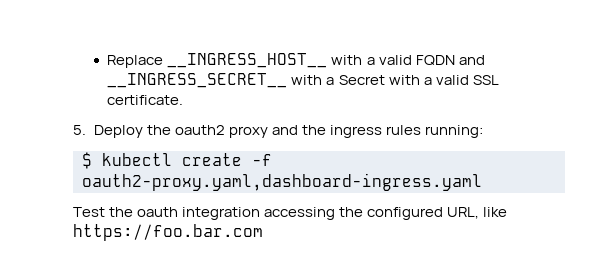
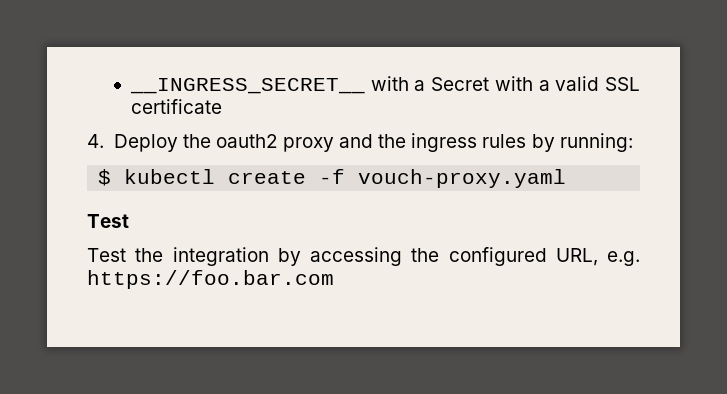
[107,53,485,68] Replace __INGRESS_HOST__ with a valid FQDN and -> (130, 86) none
[107,95,184,105] [73,125,86,135] certificate. // 5. -> [131,99,223,114] [87,134,104,148] certificate // 4.
(421, 130) none -> [531,134,555,152] by
[82,173,482,191] oauth2-proxy.yaml,dashboard-ingress.yaml -> [358,169,567,188] [87,214,129,228] vouch-proxy.yaml // Test
[137,207,261,220] oauth integration -> [172,247,301,266] integration by
[483,207,508,217] like -> [607,251,640,266] e.g.

